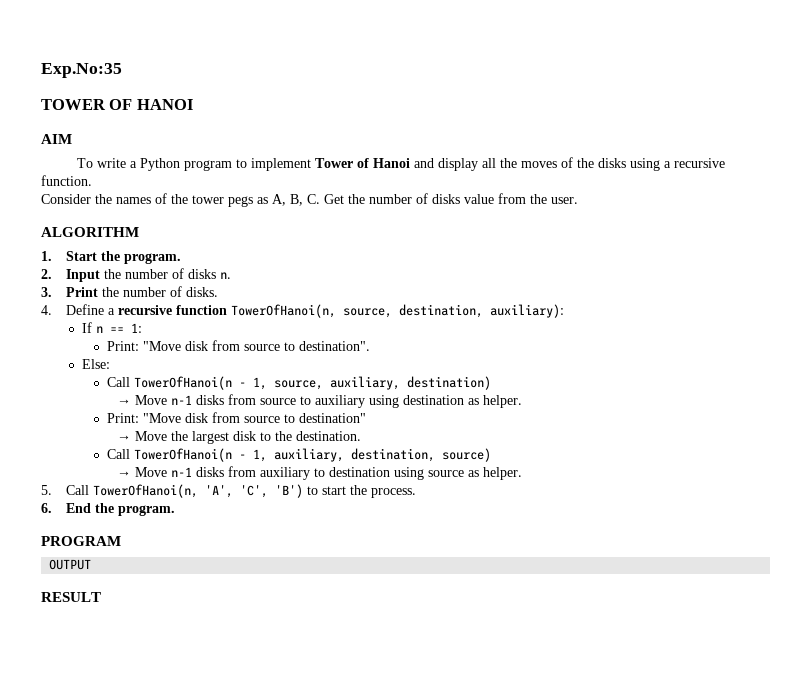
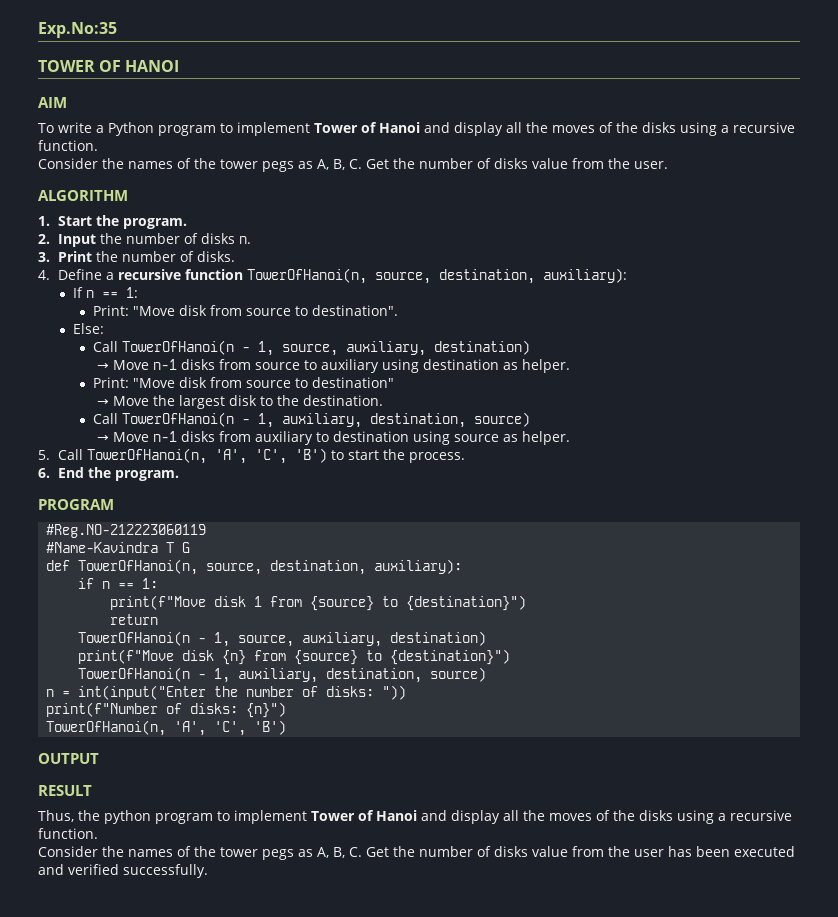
[49,559,92,570] [41,592,101,602] OUTPUT // RESULT -> [46,524,207,538] [46,542,191,553] [46,559,463,575] [78,578,159,589] [110,595,527,611] [110,614,159,625] [78,631,487,647] [78,649,511,665] [78,667,487,683] [46,685,407,700] [46,702,287,718] [46,720,287,736] [38,753,99,764] [38,785,92,796] [38,810,792,824] [38,828,98,839] [38,846,795,860] [38,864,208,878] #Reg.NO-212223060119 // #Name-Kavindra T G // def TowerOfHanoi(n, source, destination, auxiliary): // if n == 1: // print(f"Move disk 1 from {source} to {destination}") // return // TowerOfHanoi(n - 1, source, auxiliary, destination) // print(f"Move disk {n} from {source} to {destination}") // TowerOfHanoi(n - 1, auxiliary, destination, source) // n = int(input("Enter the number of disks: ")) // print(f"Number of disks: {n}") // TowerOfHanoi(n, 'A', 'C', 'B') // OUTPUT // RESULT // Thus, the python program to implement Tower of Hanoi and display all the moves of the disks using a recursive function. // Consider the names of the tower pegs as A, B, C. Get the number of disks value from the user has been executed and verified successfully.

